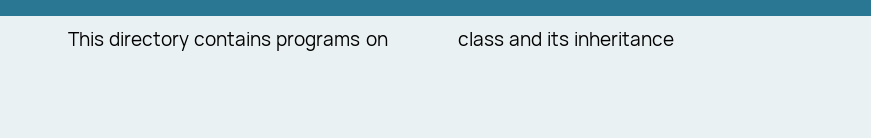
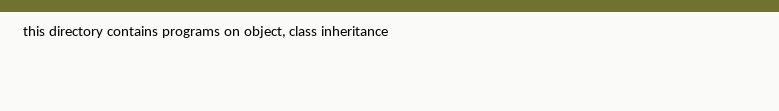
[68,32,104,46] This -> [23,26,45,36] this
[458,32,570,46] class and its -> [243,26,318,38] object, class

